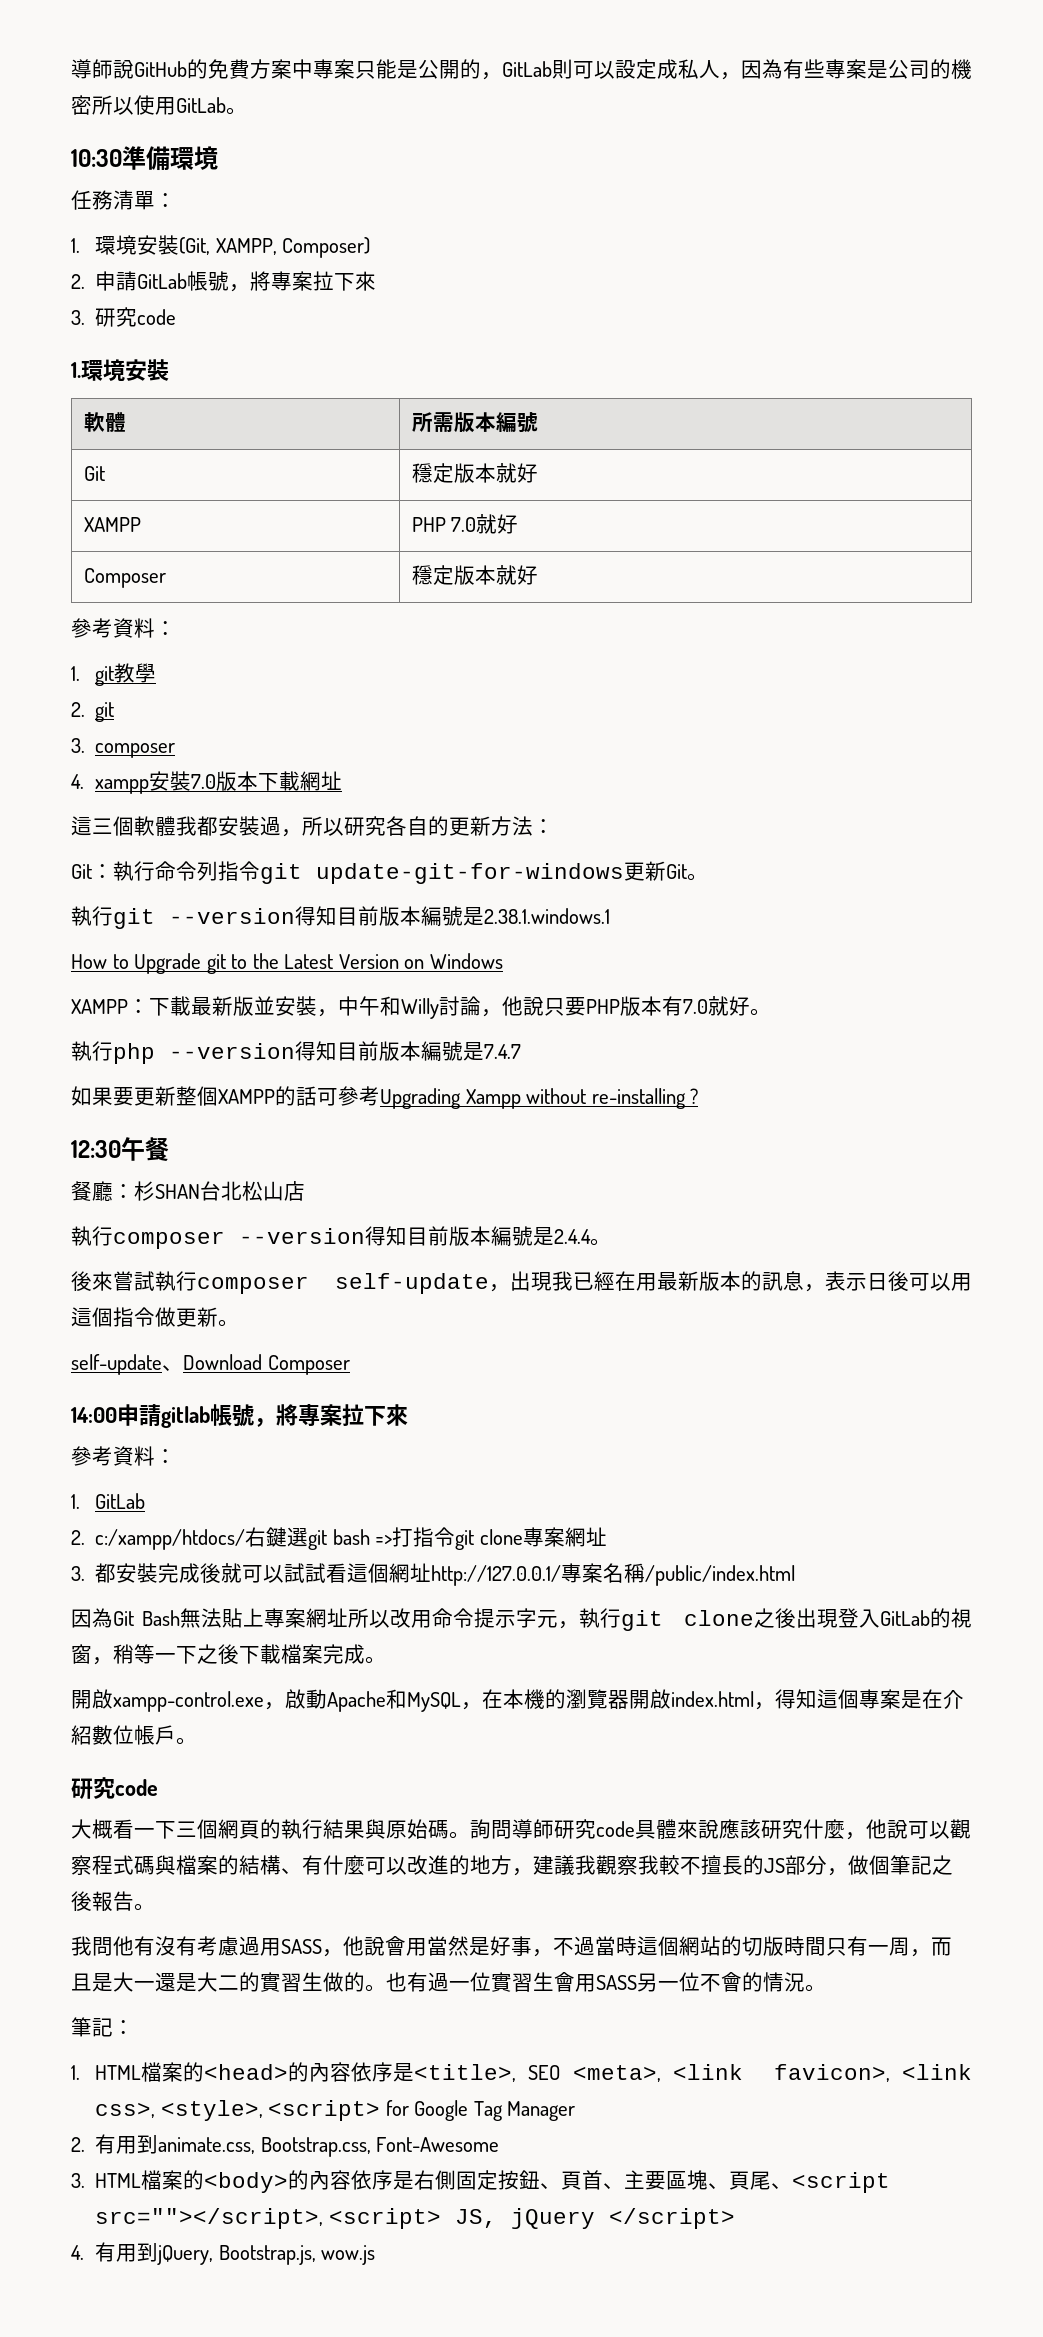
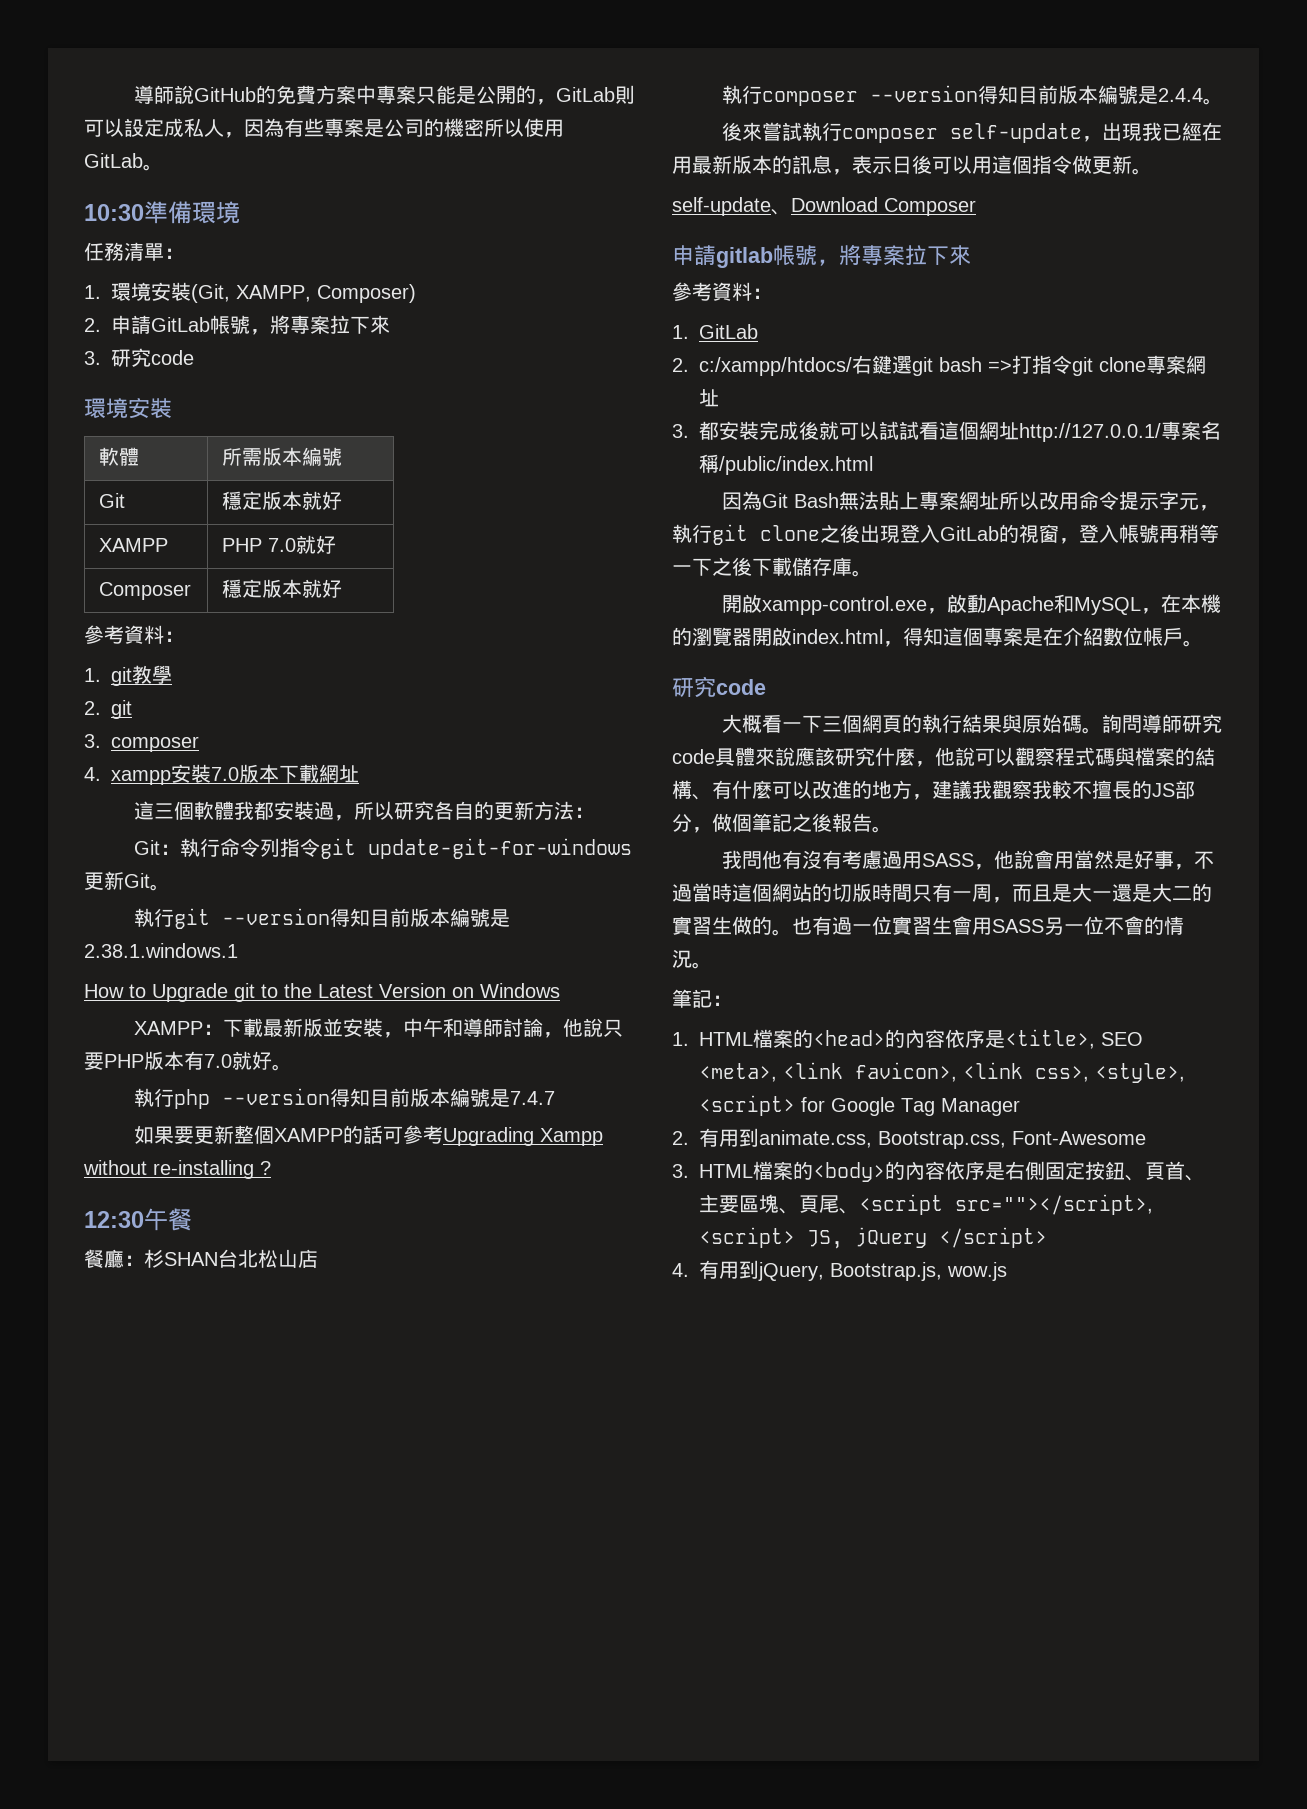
[71,362,81,378] 1. -> (194, 357) none
[401,998,439,1019] Willy -> [462,1018,503,1037] 導師
[71,1407,117,1423] 14:00 -> (976, 207) none
(113, 1661) none -> [1079,524,1179,543] 登入帳號再
[281,1644,365,1664] 檔案完成 -> [792,557,852,576] 儲存庫

